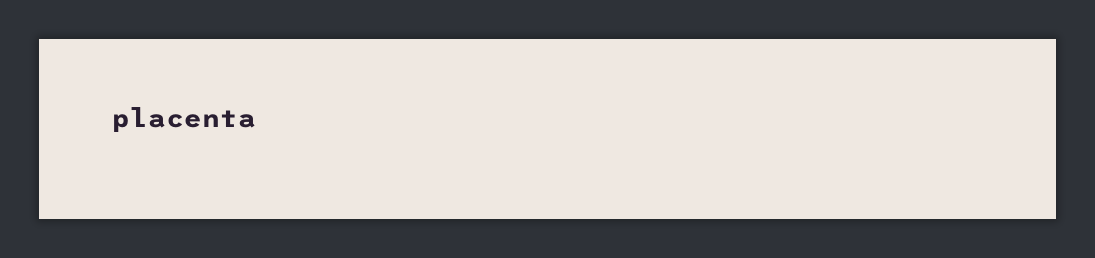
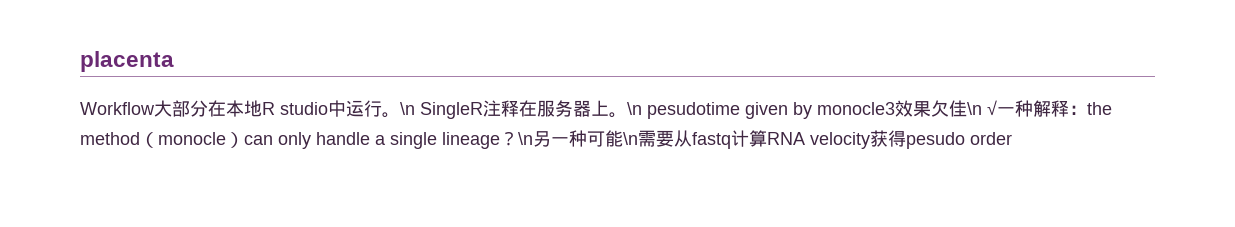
(256, 119) none -> [80,100,1112,119] [80,130,1012,149] // Workflow大部分在本地R studio中运行。\n SingleR注释在服务器上。\n pesudotime given by monocle3效果欠佳\n √一种解释：the method（monocle）can only handle a single lineage？\n另一种可能\n需要从fastq计算RNA velocity获得pesudo order

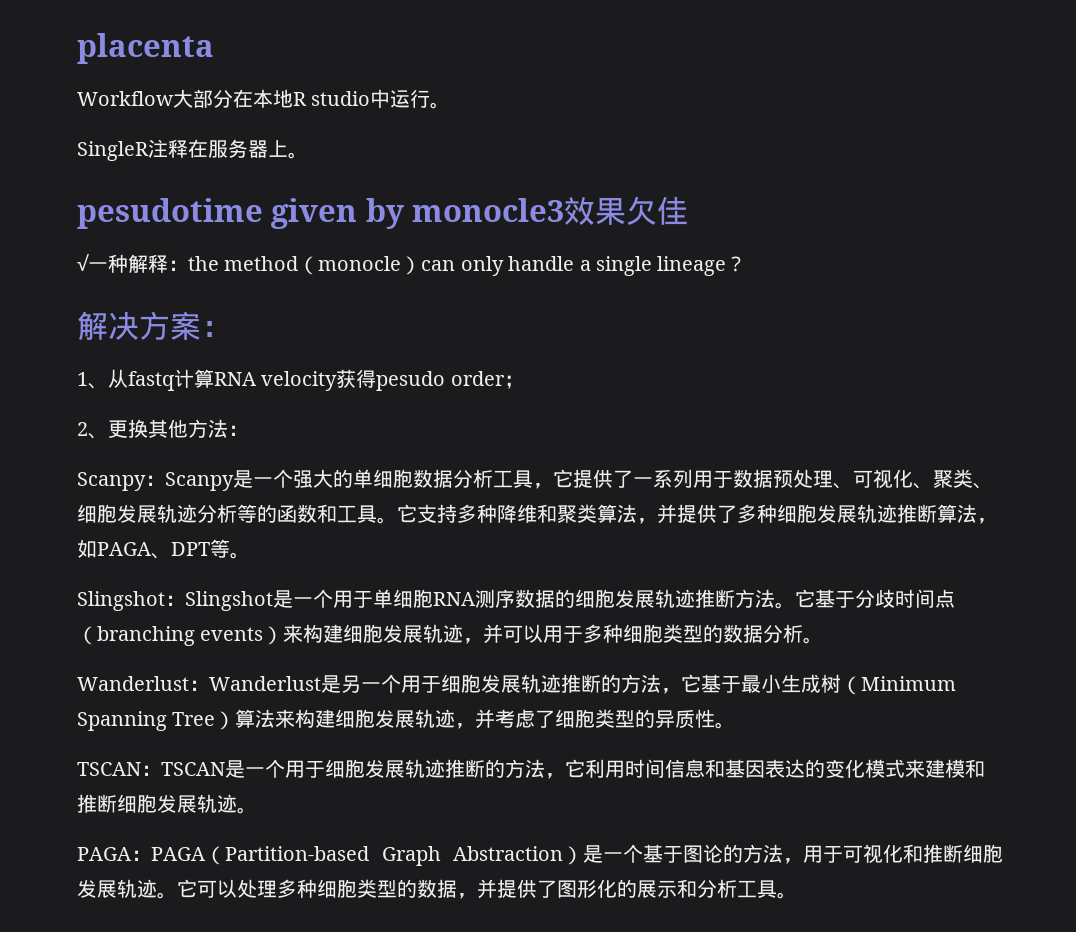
[400,102,415,115] \n -> (451, 105) //
[627,102,642,115] \n -> (308, 155) //
[967,102,982,115] \n -> (689, 210) //
[518,130,674,147] \n另一种可能\n需要 -> [77,311,232,340] [77,372,108,389] // 解决方案： // 1、
(1012, 138) none -> [503,375,524,389] [77,419,248,439] [77,469,993,491] [77,504,997,524] [77,539,250,559] [77,589,955,611] [77,624,824,646] [77,674,956,695] [77,709,736,731] [77,759,985,779] [77,794,257,814] [77,844,1003,866] [77,879,797,899] ； // 2、更换其他方法： // Scanpy：Scanpy是一个强大的单细胞数据分析工具，它提供了一系列用于数据预处理、可视化、聚类、细胞发展轨迹分析等的函数和工具。它支持多种降维和聚类算法，并提供了多种细胞发展轨迹推断算法，如PAGA、DPT等。 // Slingshot：Slingshot是一个用于单细胞RNA测序数据的细胞发展轨迹推断方法。它基于分歧时间点（branching events）来构建细胞发展轨迹，并可以用于多种细胞类型的数据分析。 // Wanderlust：Wanderlust是另一个用于细胞发展轨迹推断的方法，它基于最小生成树（Minimum Spanning Tree）算法来构建细胞发展轨迹，并考虑了细胞类型的异质性。 // TSCAN：TSCAN是一个用于细胞发展轨迹推断的方法，它利用时间信息和基因表达的变化模式来建模和推断细胞发展轨迹。 // PAGA：PAGA（Partition-based Graph Abstraction）是一个基于图论的方法，用于可视化和推断细胞发展轨迹。它可以处理多种细胞类型的数据，并提供了图形化的展示和分析工具。

